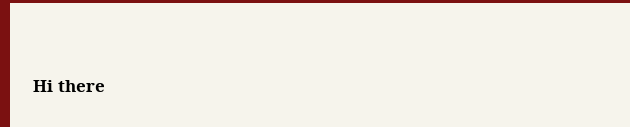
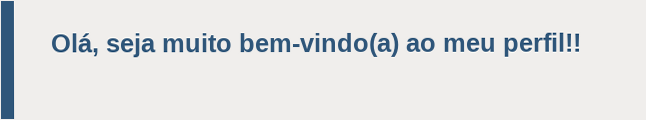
[33,80,105,92] Hi there -> [50,32,581,58] Olá, seja muito bem-vindo(a) ao meu perfil!!

